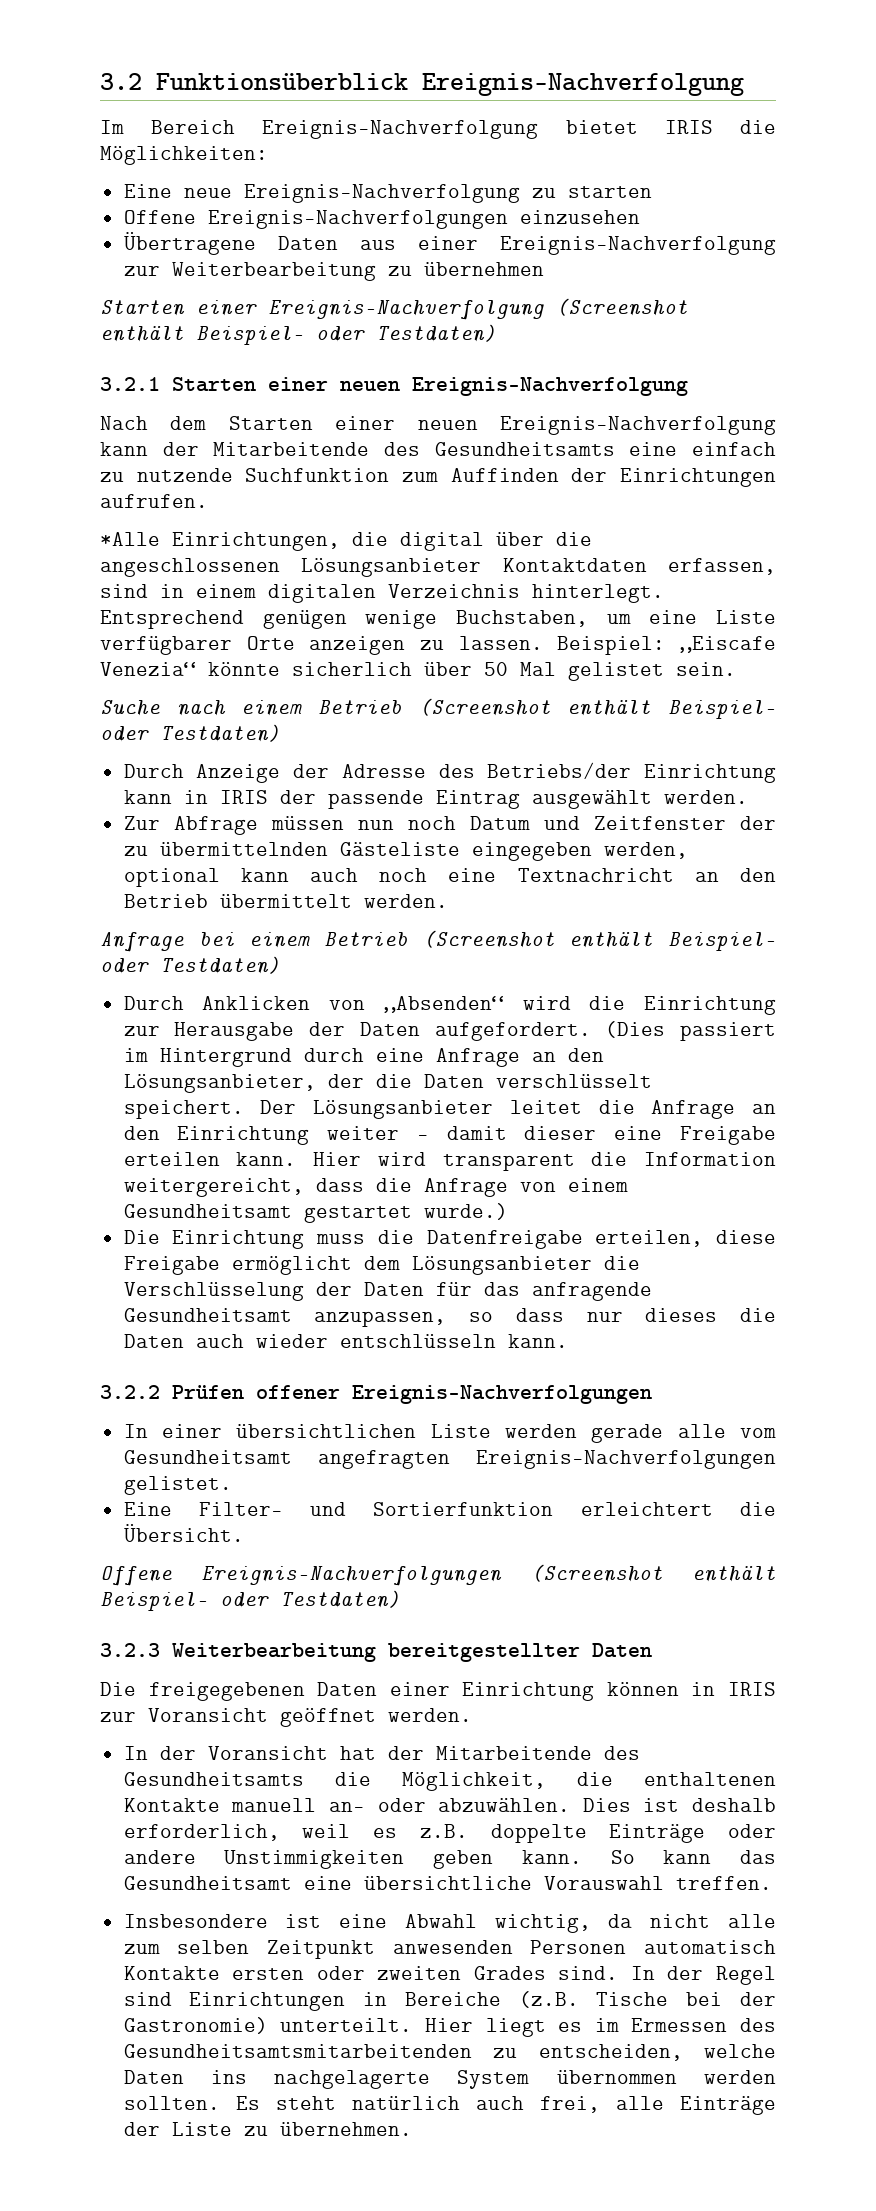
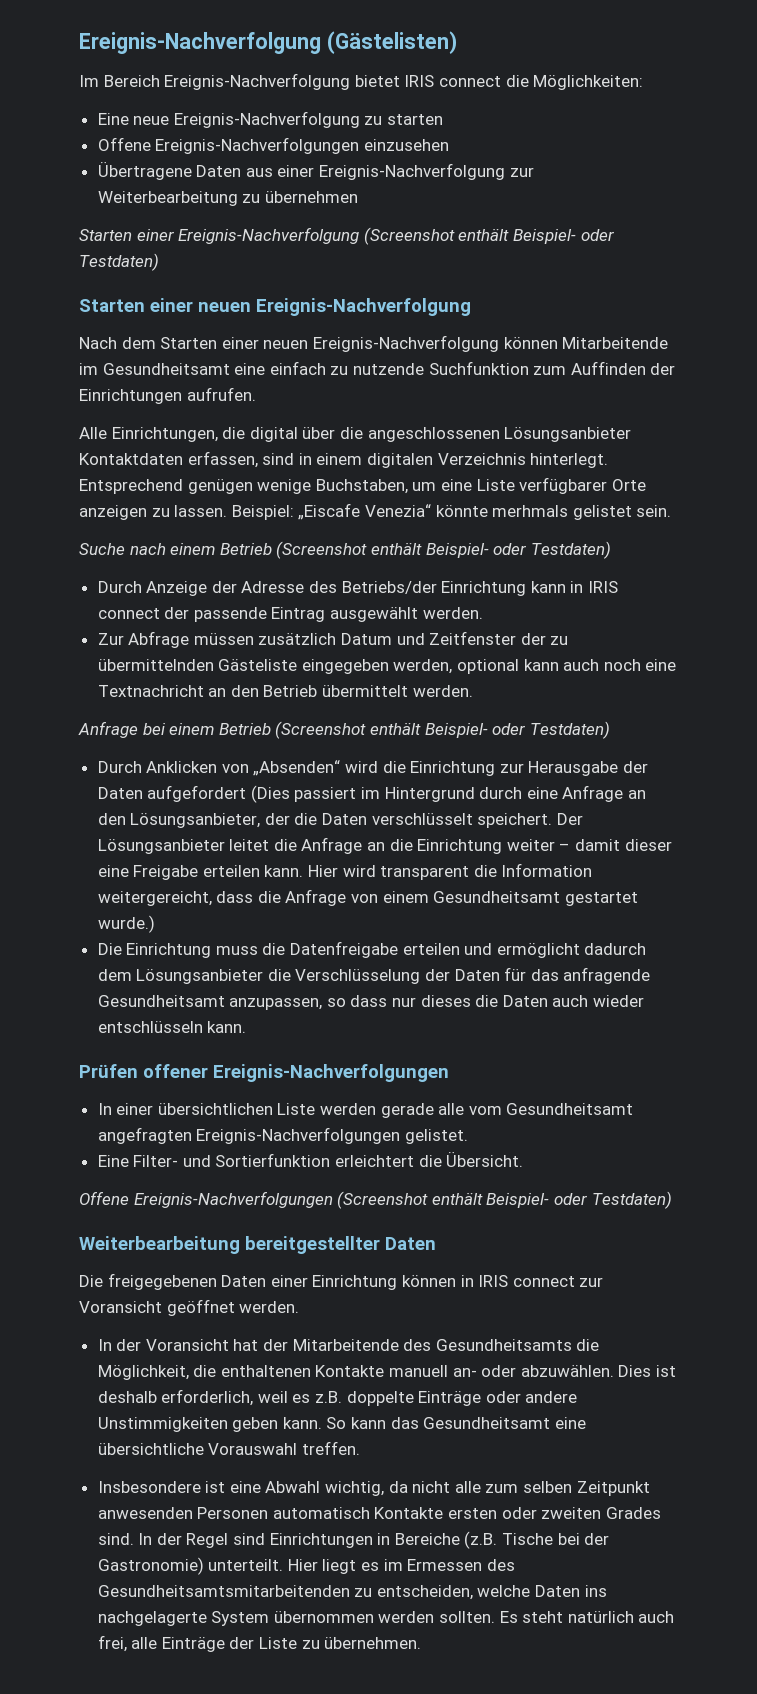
[100,73,744,96] 3.2 Funktionsüberblick Ereignis-Nachverfolgung -> [79,31,457,54] Ereignis-Nachverfolgung (Gästelisten)
(713, 127) none -> [438,76,501,87] connect
[100,377,160,391] 3.2.1 -> (159, 262) none
[100,442,615,456] kann der Mitarbeitende des Gesundheitsamts -> [503,337,669,349] [79,363,230,375] können Mitarbeitende im Gesundheitsamt
[100,532,160,546] *Alle -> [79,427,107,439] Alle
[292,662,556,676] sicherlich über 50 Mal -> [492,505,569,517] merhmals
(268, 797) none -> [97,608,160,619] connect
[357,816,456,830] nun noch -> [258,633,337,645] zusätzlich
[434,1022,591,1041] aufgefordert. -> [147,785,247,802] aufgefordert
[123,1126,160,1140] den -> [389,839,413,851] die
[595,1230,777,1247] [123,1256,352,1275] erteilen, diese Freigabe ermöglicht -> [402,943,647,958] erteilen und ermöglicht dadurch
[100,1385,160,1399] 3.2.2 -> (247, 1027) none
[100,1643,160,1657] 3.2.3 -> (672, 1200) none
(776, 1689) none -> [512,1276,575,1287] connect

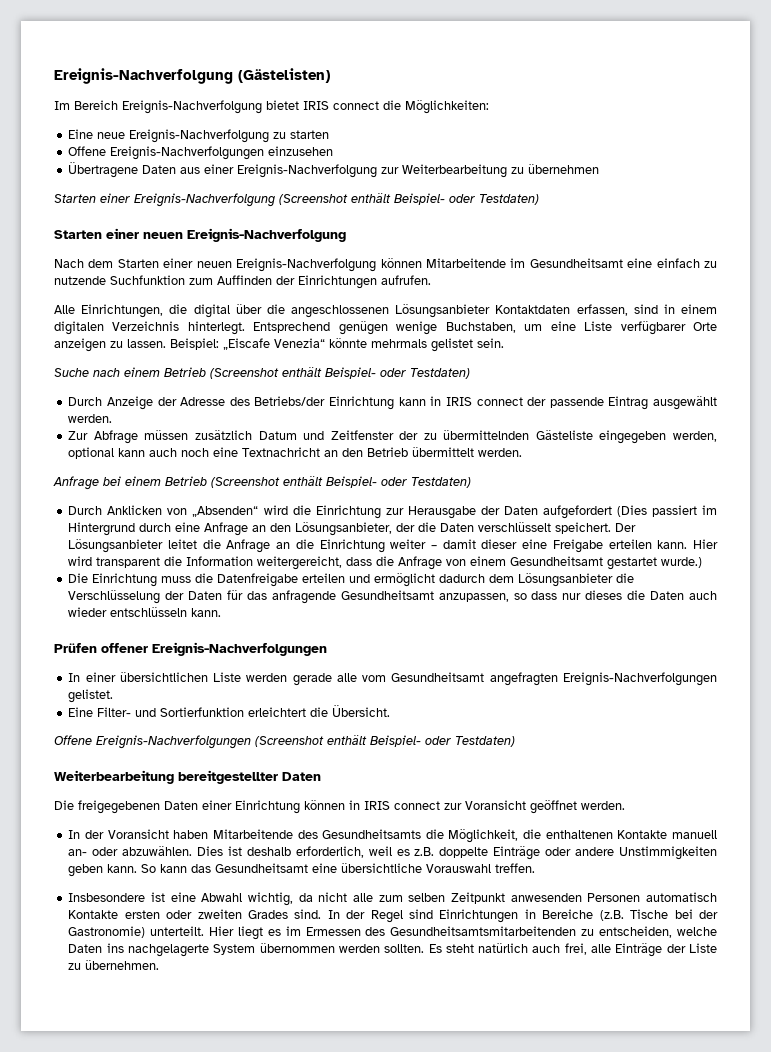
[492,505,569,517] merhmals -> [371,339,427,348] mehrmals
[233,1339,289,1351] hat der -> [173,830,209,839] haben

